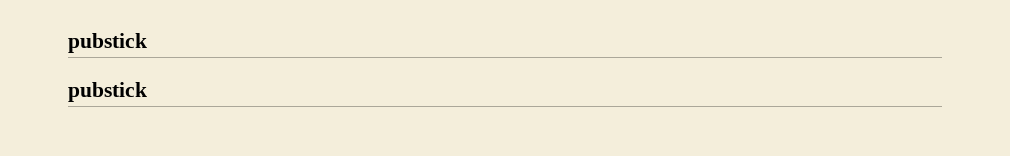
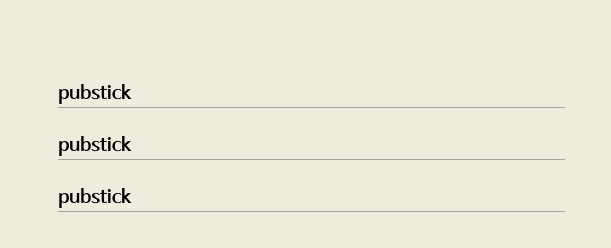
[68,33,147,53] [68,82,147,102] pubstick // pubstick -> [58,84,132,104] [58,136,132,156] [58,188,132,208] pubstick // pubstick // pubstick

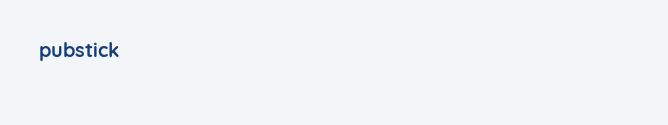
[58,84,132,104] [58,136,132,156] [58,188,132,208] pubstick // pubstick // pubstick -> [39,42,119,61] pubstick

